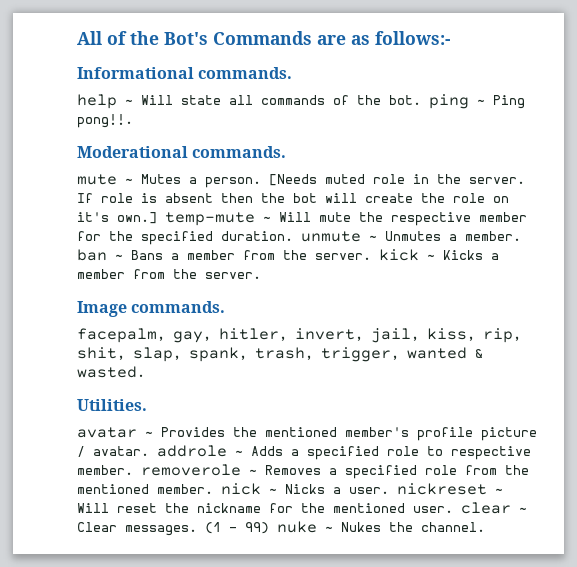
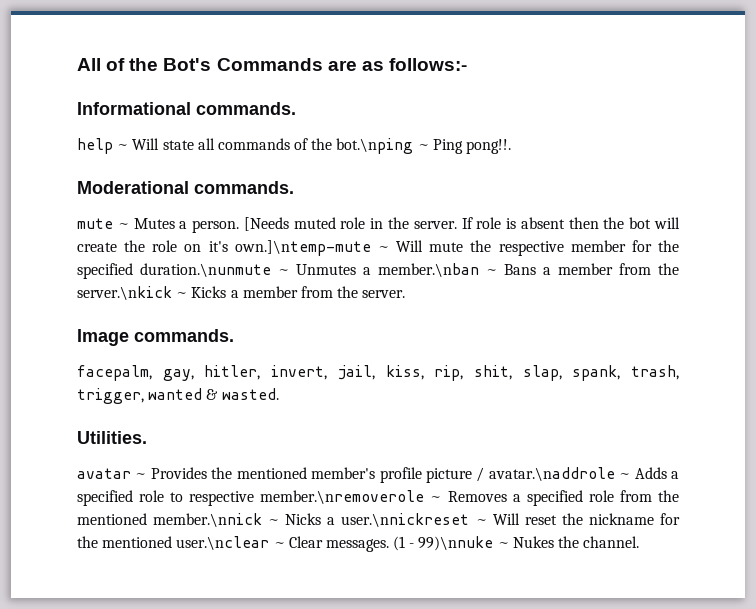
[389,94,469,109] bot. ping -> [336,138,414,154] bot.\nping
[117,212,255,226] own.] temp-mute -> [234,240,371,256] own.]\ntemp-mute
[221,231,361,242] duration. unmute -> [140,263,271,277] duration.\nunmute
[465,231,521,241] [77,249,107,261] member. ban -> [378,263,479,277] member.\nban
[315,249,419,261] server. kick -> [77,286,172,300] server.\nkick
[93,445,227,457] avatar. addrole -> [488,467,615,481] avatar.\naddrole
[77,464,241,476] member. removerole -> [260,490,425,504] member.\nremoverole
[157,483,261,495] member. nick -> [153,513,263,527] member.\nnick
[349,483,487,495] user. nickreset -> [341,513,470,527] user.\nnickreset
[413,502,511,514] user. clear -> [176,536,270,550] user.\nclear
[245,521,317,534] 99) nuke -> [418,536,494,551] 99)\nnuke

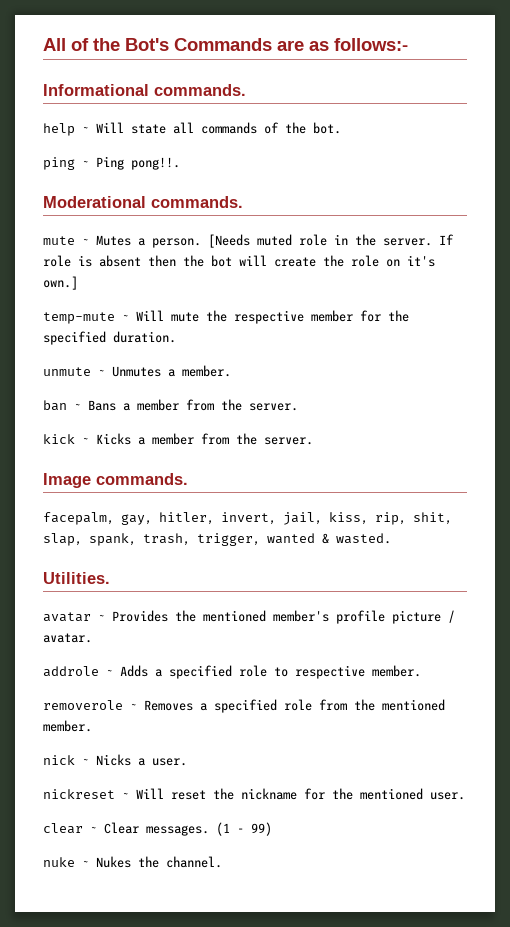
[336,138,414,154] bot.\nping -> [313,122,341,134] [43,157,75,170] bot. // ping
[234,240,371,256] own.]\ntemp-mute -> [43,276,78,290] [43,312,115,324] own.] // temp-mute
[140,263,271,277] duration.\nunmute -> [113,331,176,343] [43,367,91,376] duration. // unmute
[378,263,479,277] member.\nban -> [182,365,231,377] [43,400,67,411] member. // ban
[77,286,172,300] server.\nkick -> [249,403,298,411] [43,434,75,444] server. // kick
[488,467,615,481] avatar.\naddrole -> [43,633,92,643] [43,666,99,677] avatar. // addrole
[260,490,425,504] member.\nremoverole -> [372,665,421,677] [43,700,123,710] member. // removerole
[153,513,263,527] member.\nnick -> [43,720,92,732] [43,755,75,765] member. // nick
[341,513,470,527] user.\nnickreset -> [152,758,187,766] [43,789,115,799] user. // nickreset
[176,536,270,550] user.\nclear -> [430,792,465,800] [43,823,83,834] user. // clear
[418,536,494,551] 99)\nnuke -> [251,822,272,836] [43,857,75,867] 99) // nuke

